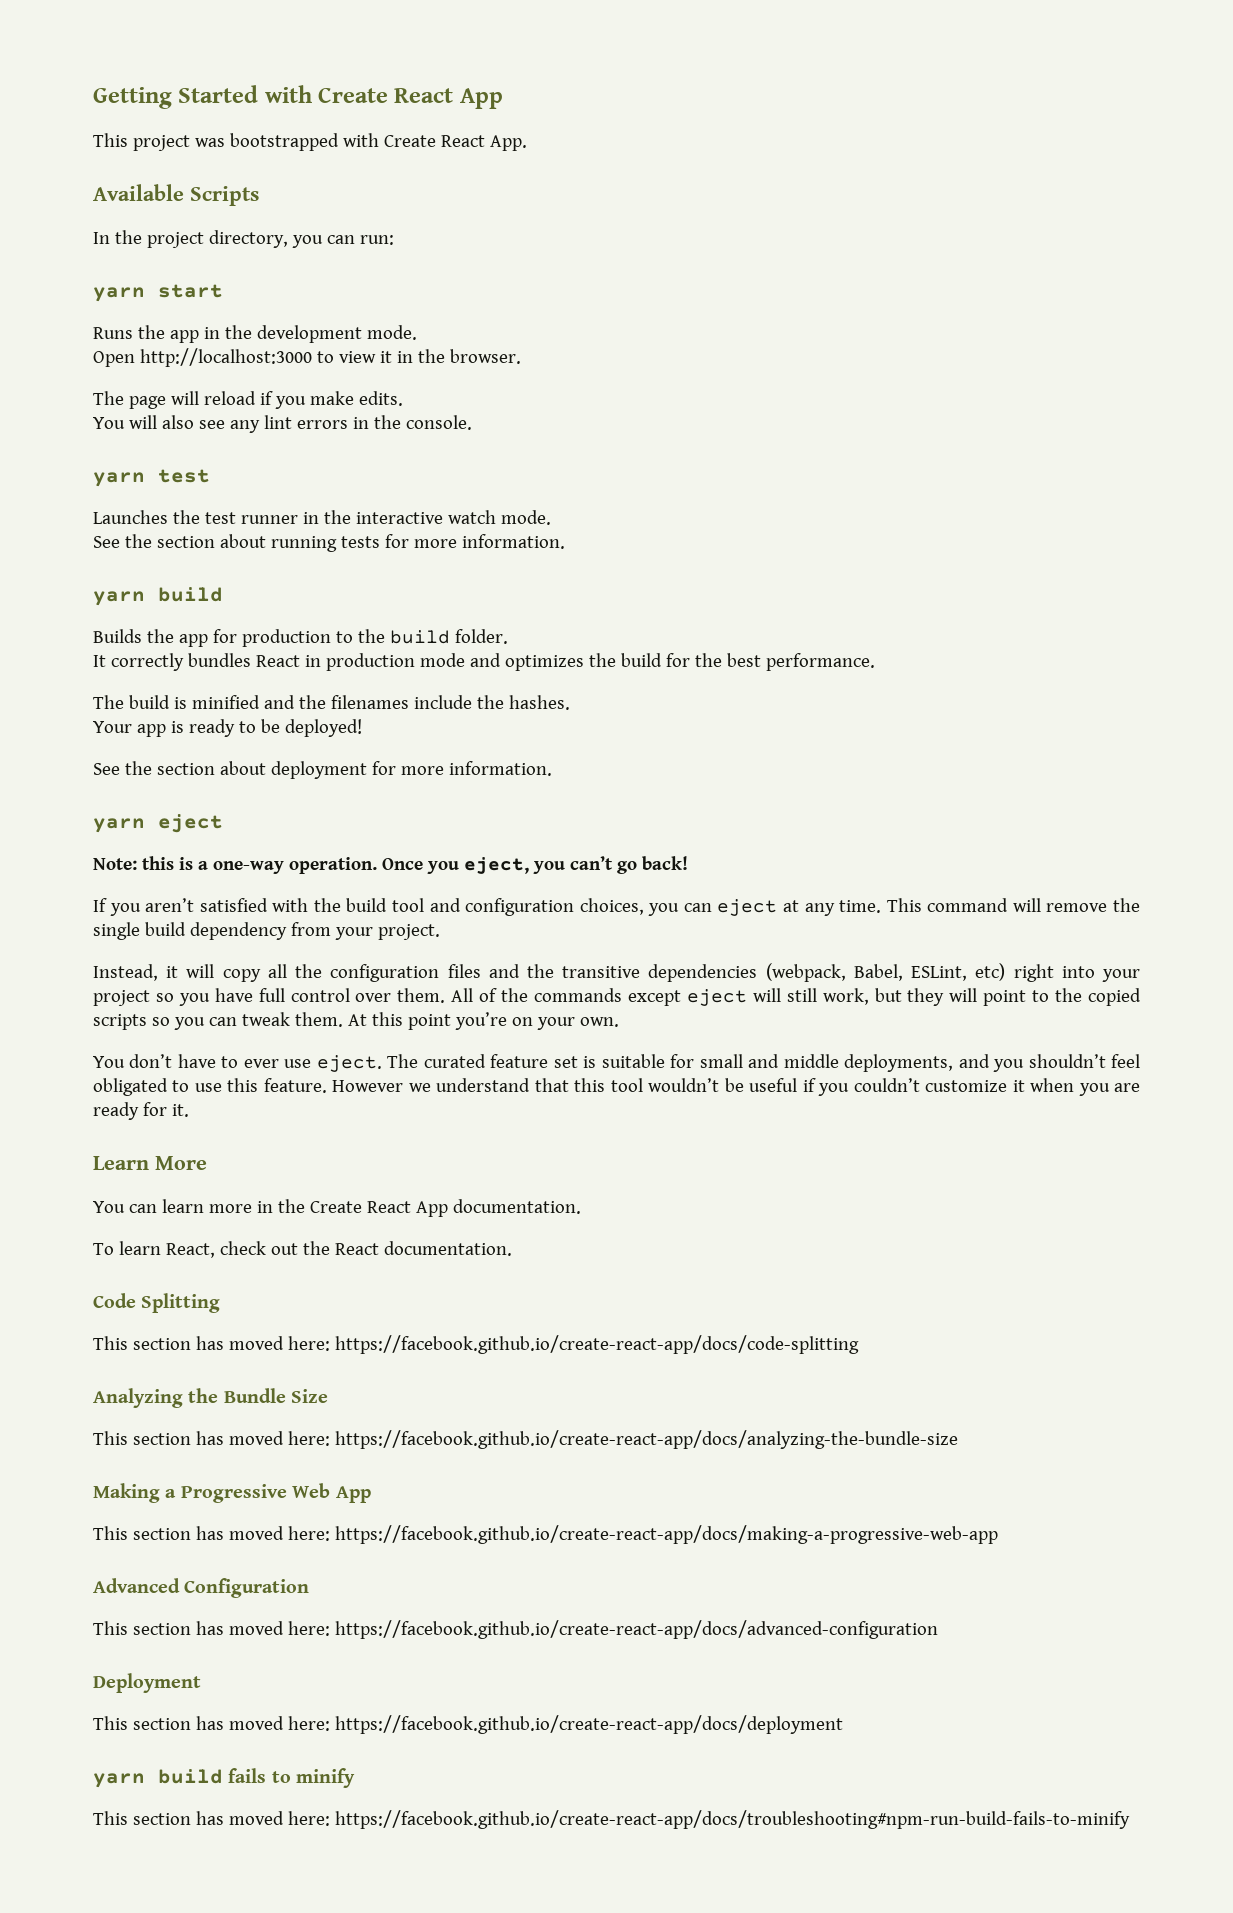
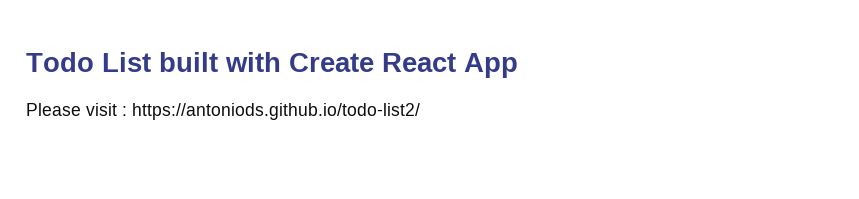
[93,85,259,109] Getting Started -> [26,52,218,72] Todo List built
[93,133,527,151] [93,184,259,206] [93,230,394,248] [93,284,223,302] [93,325,417,343] [93,348,521,367] [93,391,403,409] [93,415,472,433] [93,469,210,487] [93,510,551,525] [93,534,565,552] [93,587,223,606] [93,629,508,647] [93,653,875,671] [93,695,570,710] [93,719,362,737] [93,761,552,779] [93,814,223,833] [93,856,688,874] [93,898,1140,916] [93,922,440,940] [93,963,1140,982] [93,988,1141,1006] [93,1012,619,1030] [93,1054,1140,1072] [93,1078,1140,1096] [93,1102,189,1120] [93,1156,207,1170] [93,1199,581,1217] [93,1241,512,1258] [93,1293,221,1313] [93,1335,859,1354] [93,1388,329,1408] [93,1430,958,1449] [93,1483,371,1503] [93,1525,998,1544] [93,1578,310,1598] [93,1620,938,1639] [93,1673,201,1693] [93,1715,843,1734] [93,1768,356,1788] [93,1810,1130,1829] This project was bootstrapped with Create React App. // Available Scripts // In the project directory, you can run: // yarn start // Runs the app in the development mode. // Open http://localhost:3000 to view it in the browser. // The page will reload if you make edits. // You will also see any lint errors in the console. // yarn test // Launches the test runner in the interactive watch mode. // See the section about running tests for more information. // yarn build // Builds the app for production to the build folder. // It correctly bundles React in production mode and optimizes the build for the best performance. // The build is minified and the filenames include the hashes. // Your app is ready to be deployed! // See the section about deployment for more information. // yarn eject // Note: this is a one-way operation. Once you eject, you can’t go back! // If you aren’t satisfied with the build tool and configuration choices, you can eject at any time. This command will remove the single build dependency from your project. // Instead, it will copy all the configuration files and the transitive dependencies (webpack, Babel, ESLint, etc) right into your project so you have full control over them. All of the commands except eject will still work, but they will point to the copied scripts so you can tweak them. At this point you’re on your own. // You don’t have to ever use eject. The curated feature set is suitable for small and middle deployments, and you shouldn’t feel obligated to use this feature. However we understand that this tool wouldn’t be useful if you couldn’t customize it when you are ready for it. // Learn More // You can learn more in the Create React App documentation. // To learn React, check out the React documentation. // Code Splitting // This section has moved here: https://facebook.github.io/create-react-app/docs/code-splitting // Analyzing the Bundle Size // This section has moved here: https://facebook.github.io/create-react-app/docs/analyzing-the-bundle-size // Making a Progressive Web App // This section has moved here: https://facebook.github.io/create-react-app/docs/making-a-progressive-web-app // Advanced Configuration // This section has moved here: https://facebook.github.io/create-react-app/docs/advanced-configuration // Deployment // This section has moved here: https://facebook.github.io/create-react-app/docs/deployment // yarn build fails to minify // This section has moved here: https://facebook.github.io/create-react-app/docs/troubleshooting#npm-run-build-fails-to-minify -> [26,103,420,120] Please visit : https://antoniods.github.io/todo-list2/

